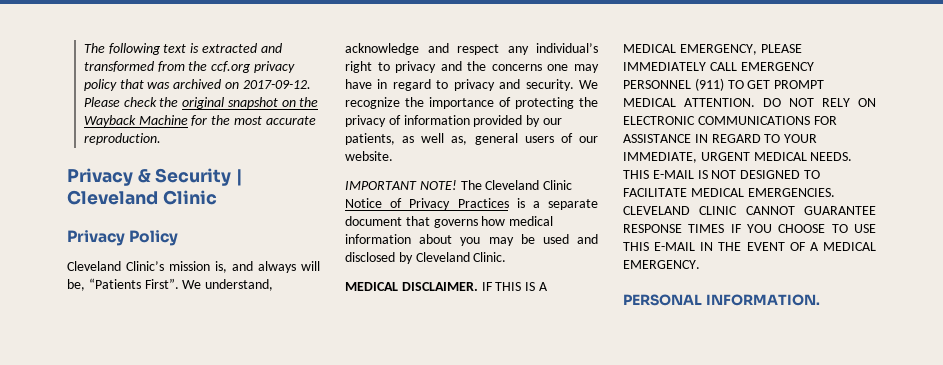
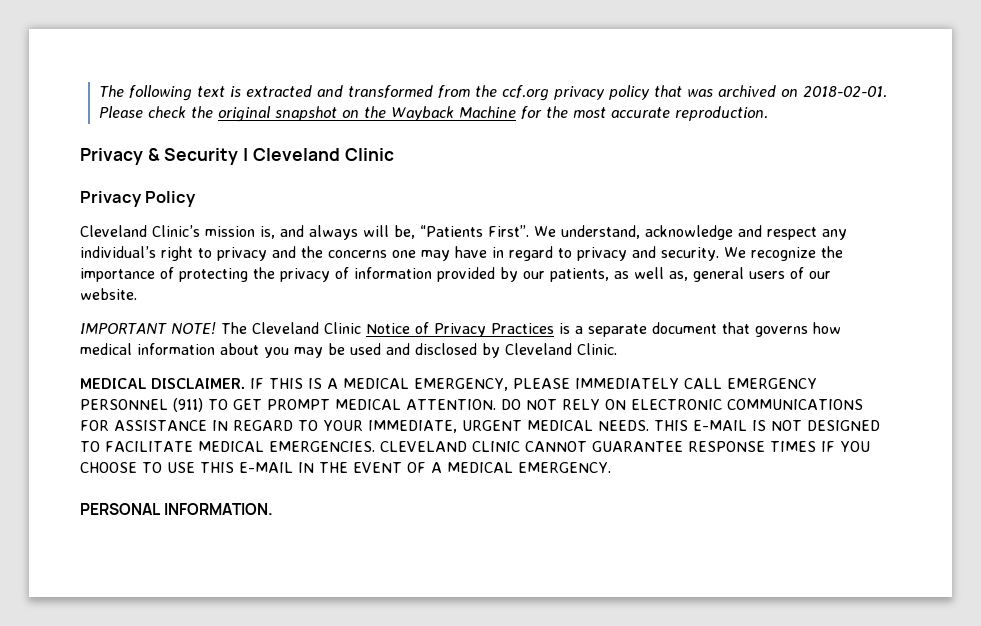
[242,80,311,89] 2017-09-12. -> [802,86,887,98] 2018-02-01.

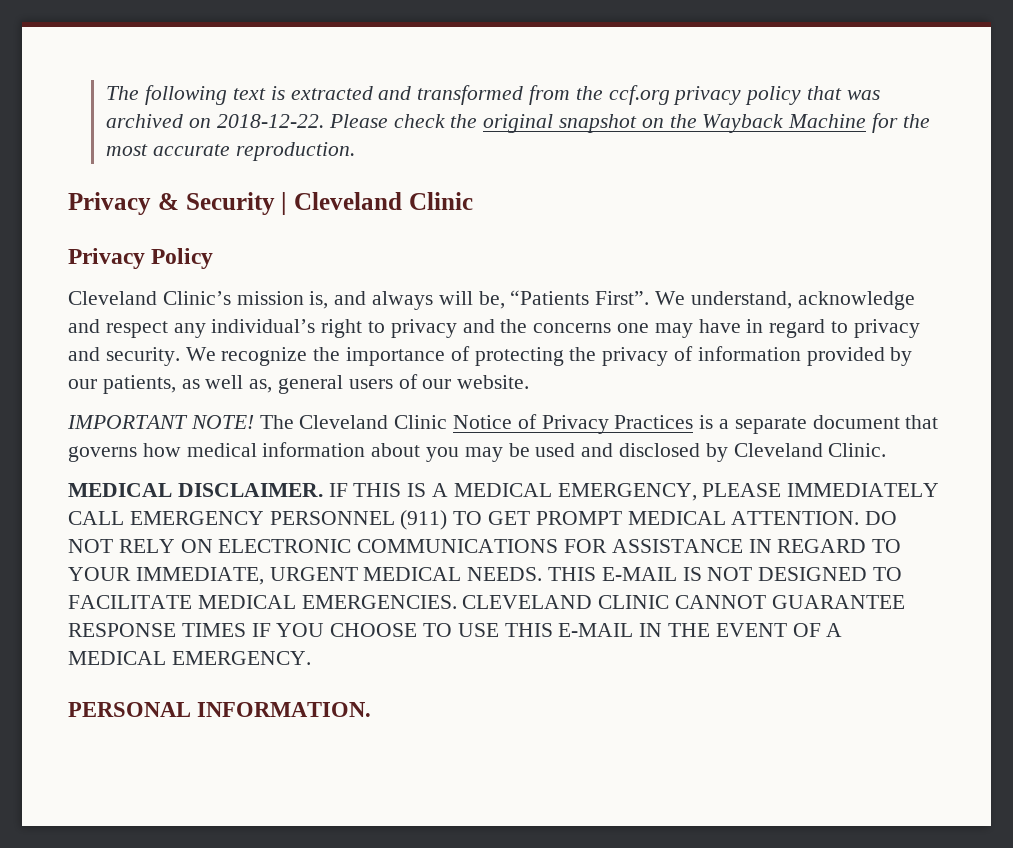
[802,86,887,98] 2018-02-01. -> [216,114,324,128] 2018-12-22.

